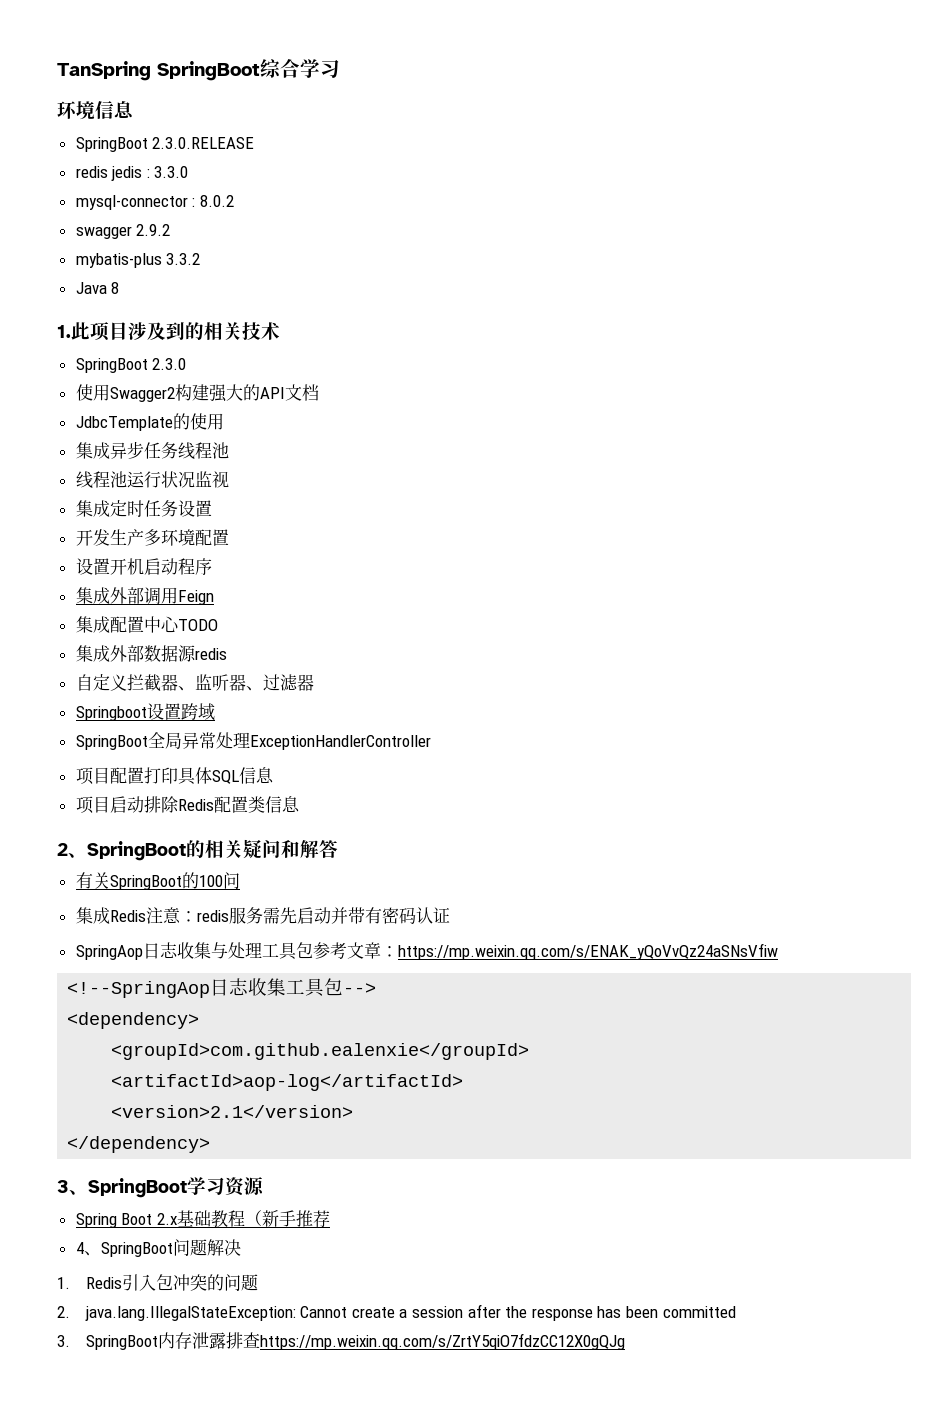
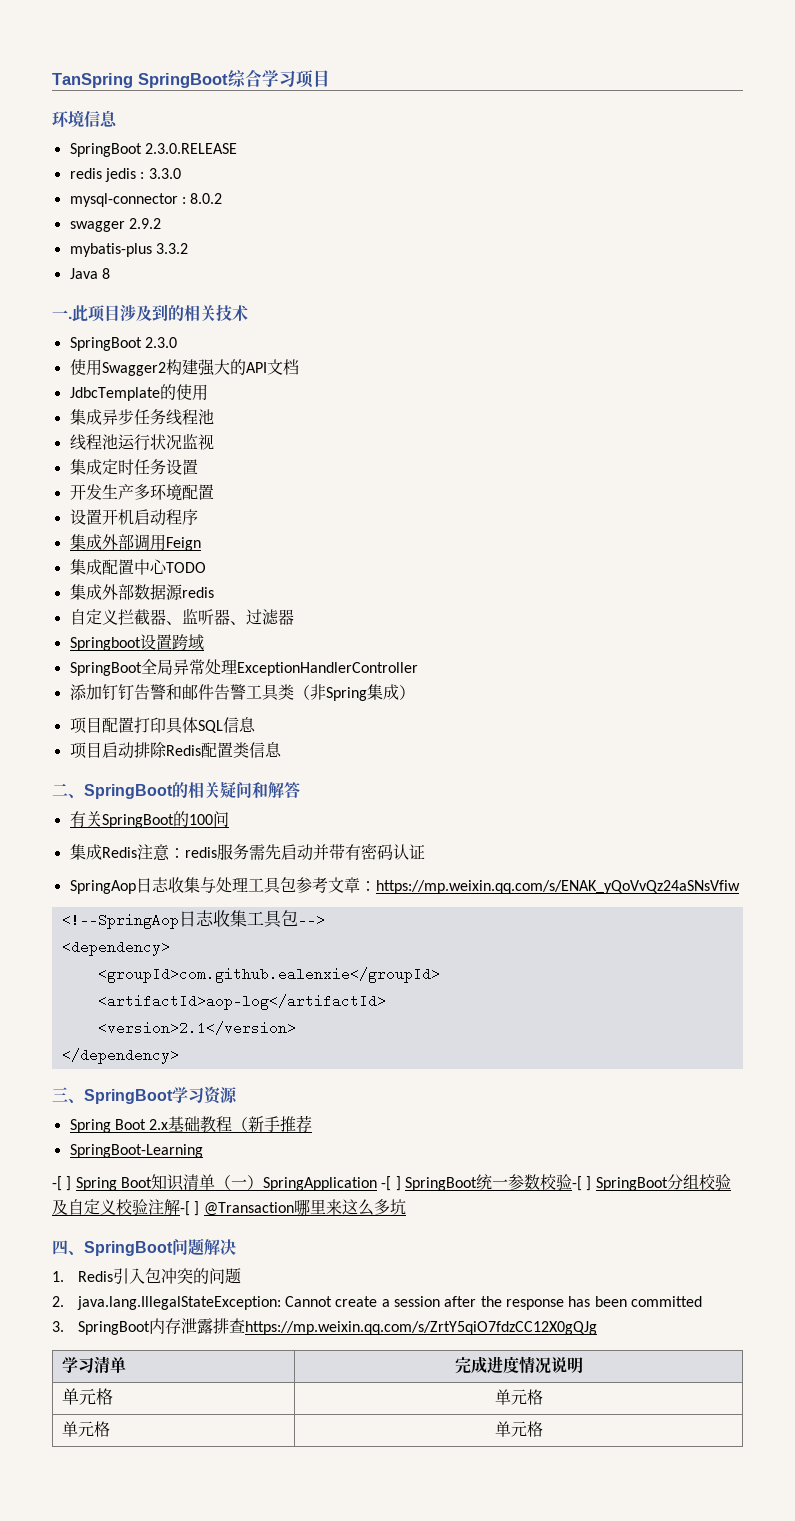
(340, 68) none -> [296,70,330,88] 项目
[57,325,71,338] 1. -> [52,310,72,319] 一.
(431, 742) none -> [69,684,415,701] // 添加钉钉告警和邮件告警工具类（非Spring集成）
[57,843,68,856] 2 -> [52,783,68,796] 二
[57,1180,69,1193] 3 -> [52,1087,68,1102] 三
[75,1242,84,1254] 4 -> [69,1144,203,1158] [52,1174,731,1191] [52,1199,406,1216] [52,1240,68,1255] SpringBoot-Learning // -[ ] Spring Boot知识清单（一）SpringApplication -[ ] SpringBoot统一参数校验-[ ] SpringBoot分组校验及自定义校验注解-[ ] @Transaction哪里来这么多坑 // 四
(625, 1341) none -> [62,1356,127,1373] [454,1356,583,1374] [62,1388,114,1405] [494,1389,543,1405] [62,1421,111,1437] [494,1421,543,1437] // 学习清单 | 完成进度情况说明 // 单元格 | 单元格 // 单元格 | 单元格

